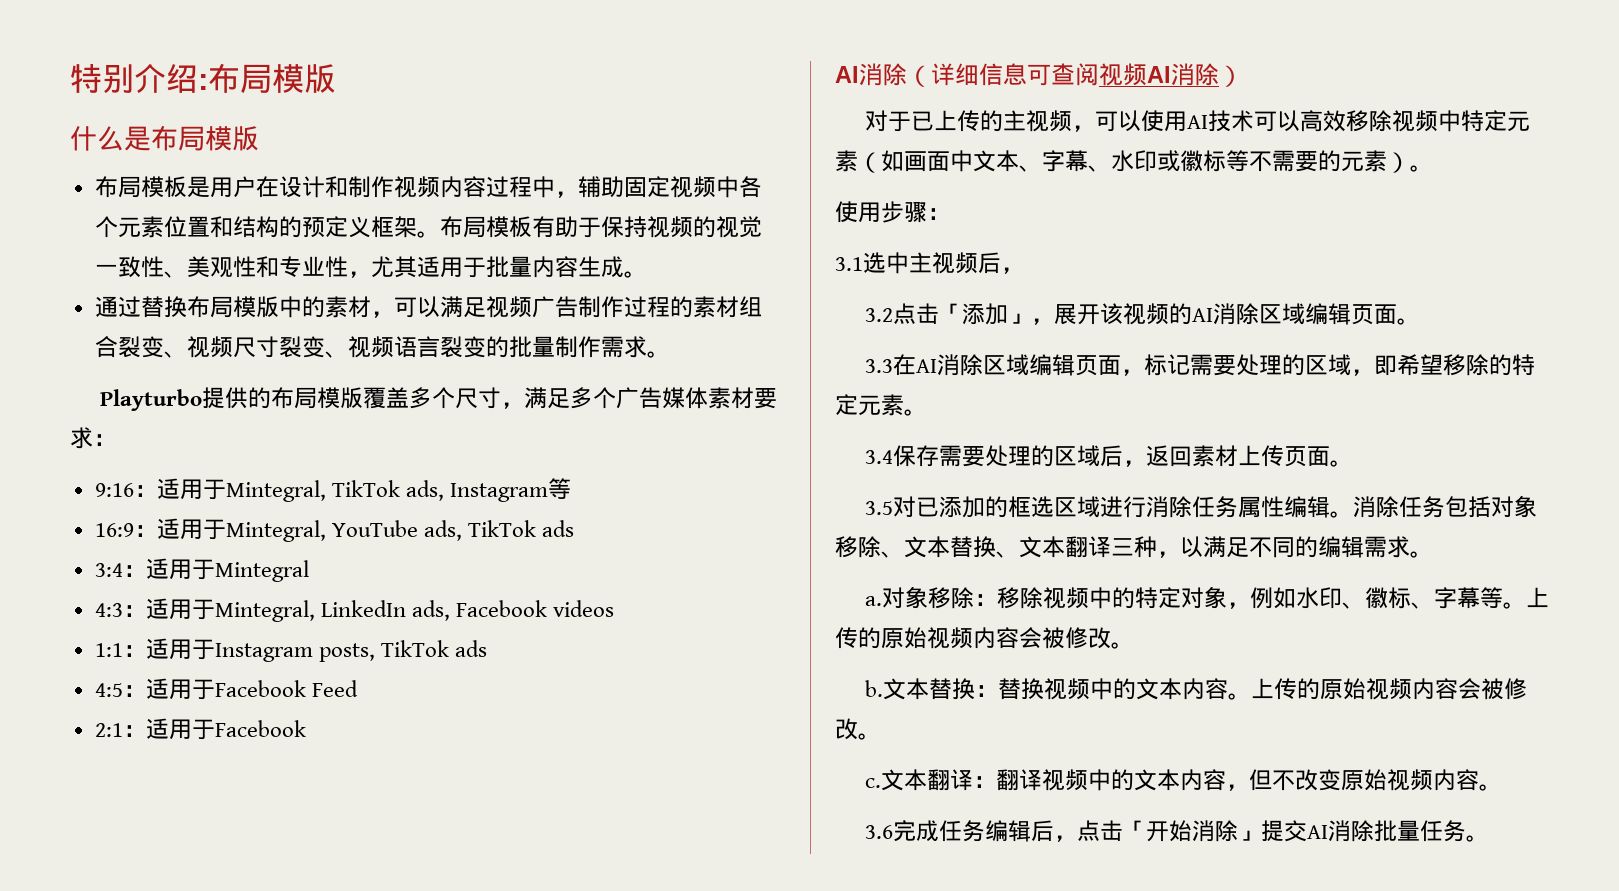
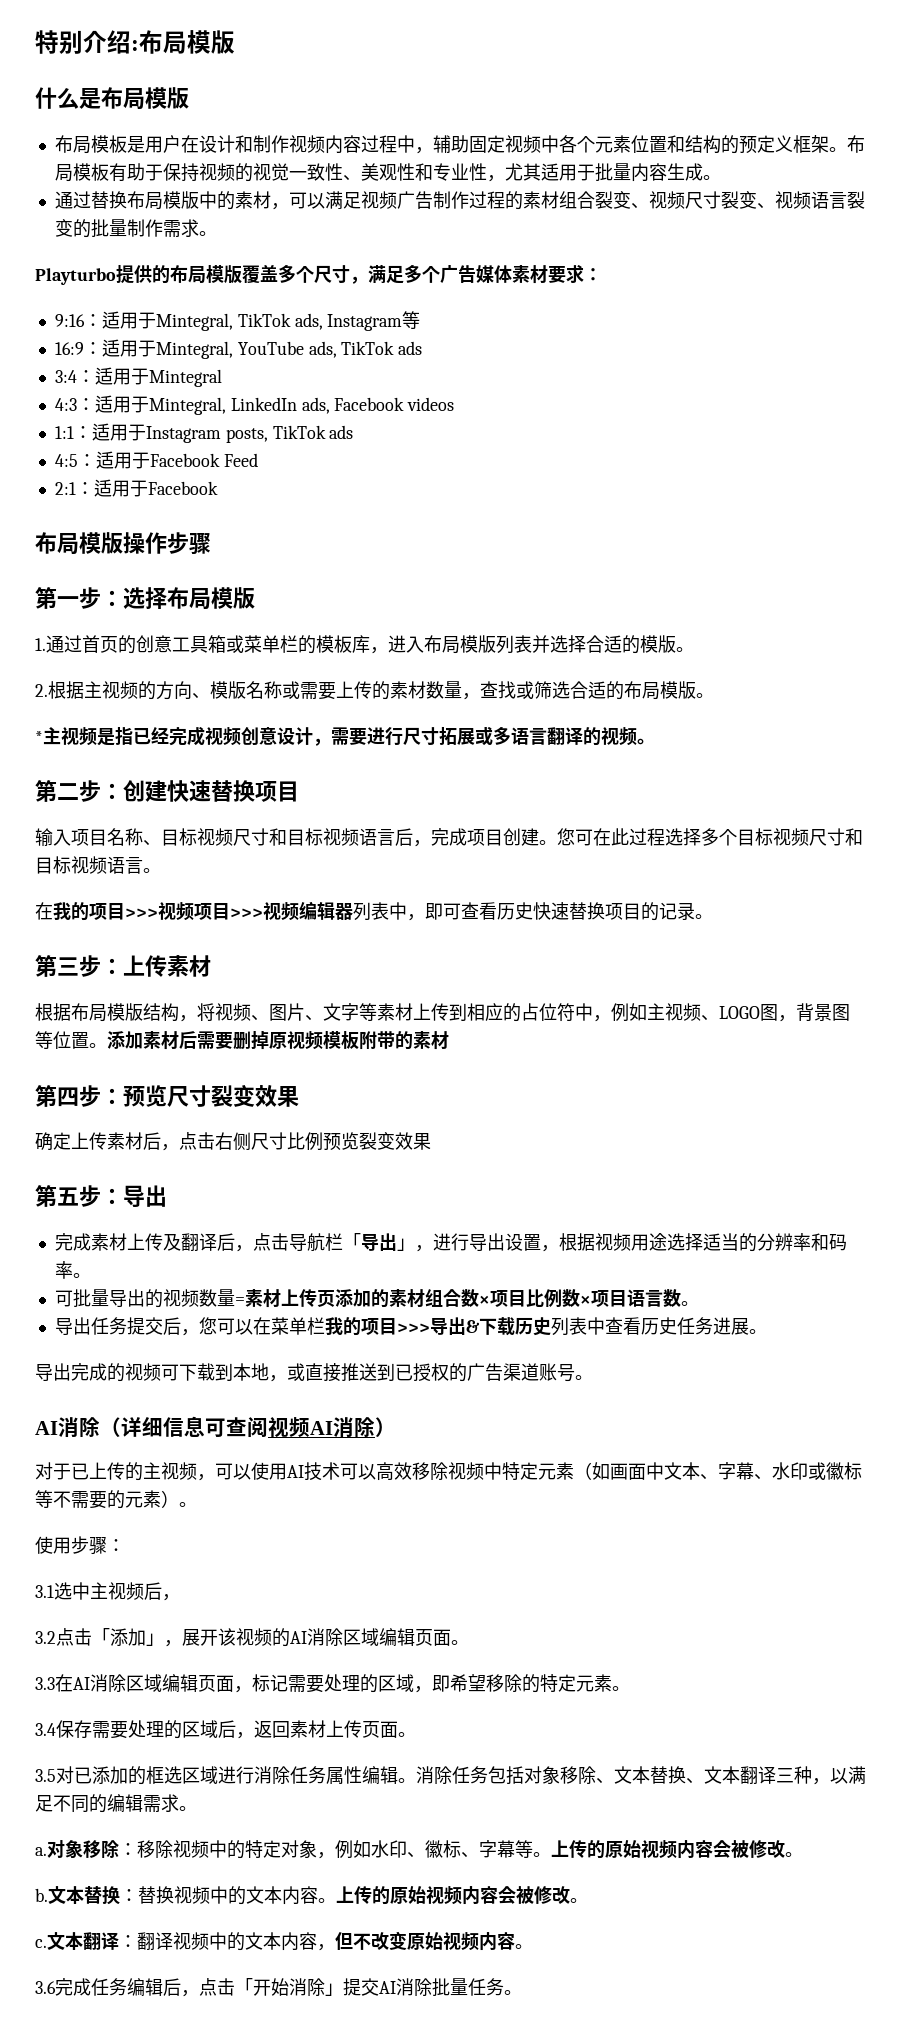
(306, 728) none -> [35,532,211,555] [35,587,255,610] [35,635,694,654] [35,681,714,700] [35,726,655,746] [35,780,299,802] [35,828,863,847] [35,856,161,874] [35,901,713,921] [35,955,211,977] [35,1003,850,1022] [35,1031,449,1050] [35,1084,299,1107] [35,1132,431,1151] [35,1185,167,1207] [54,1233,847,1252] [54,1261,91,1279] [54,1289,699,1308] [54,1317,767,1336] [35,1363,593,1382] // 布局模版操作步骤 // 第一步：选择布局模版 // 1.通过首页的创意工具箱或菜单栏的模板库，进入布局模版列表并选择合适的模版。 // 2.根据主视频的方向、模版名称或需要上传的素材数量，查找或筛选合适的布局模版。 // *主视频是指已经完成视频创意设计，需要进行尺寸拓展或多语言翻译的视频。 // 第二步：创建快速替换项目 // 输入项目名称、目标视频尺寸和目标视频语言后，完成项目创建。您可在此过程选择多个目标视频尺寸和目标视频语言。 // 在我的项目>>>视频项目>>>视频编辑器列表中，即可查看历史快速替换项目的记录。 // 第三步：上传素材 // 根据布局模版结构，将视频、图片、文字等素材上传到相应的占位符中，例如主视频、LOGO图，背景图等位置。添加素材后需要删掉原视频模板附带的素材 // 第四步：预览尺寸裂变效果 // 确定上传素材后，点击右侧尺寸比例预览裂变效果 // 第五步：导出 // 完成素材上传及翻译后，点击导航栏「导出」，进行导出设置，根据视频用途选择适当的分辨率和码率。 // 可批量导出的视频数量=素材上传页添加的素材组合数×项目比例数×项目语言数。 // 导出任务提交后，您可以在菜单栏我的项目>>>导出&下载历史列表中查看历史任务进展。 // 导出完成的视频可下载到本地，或直接推送到已授权的广告渠道账号。

